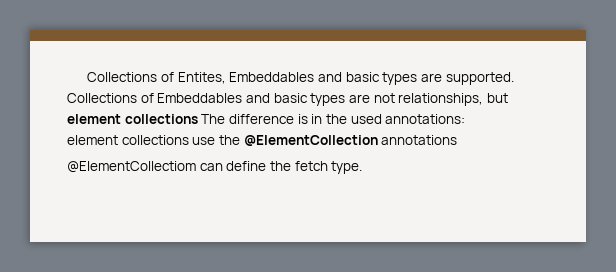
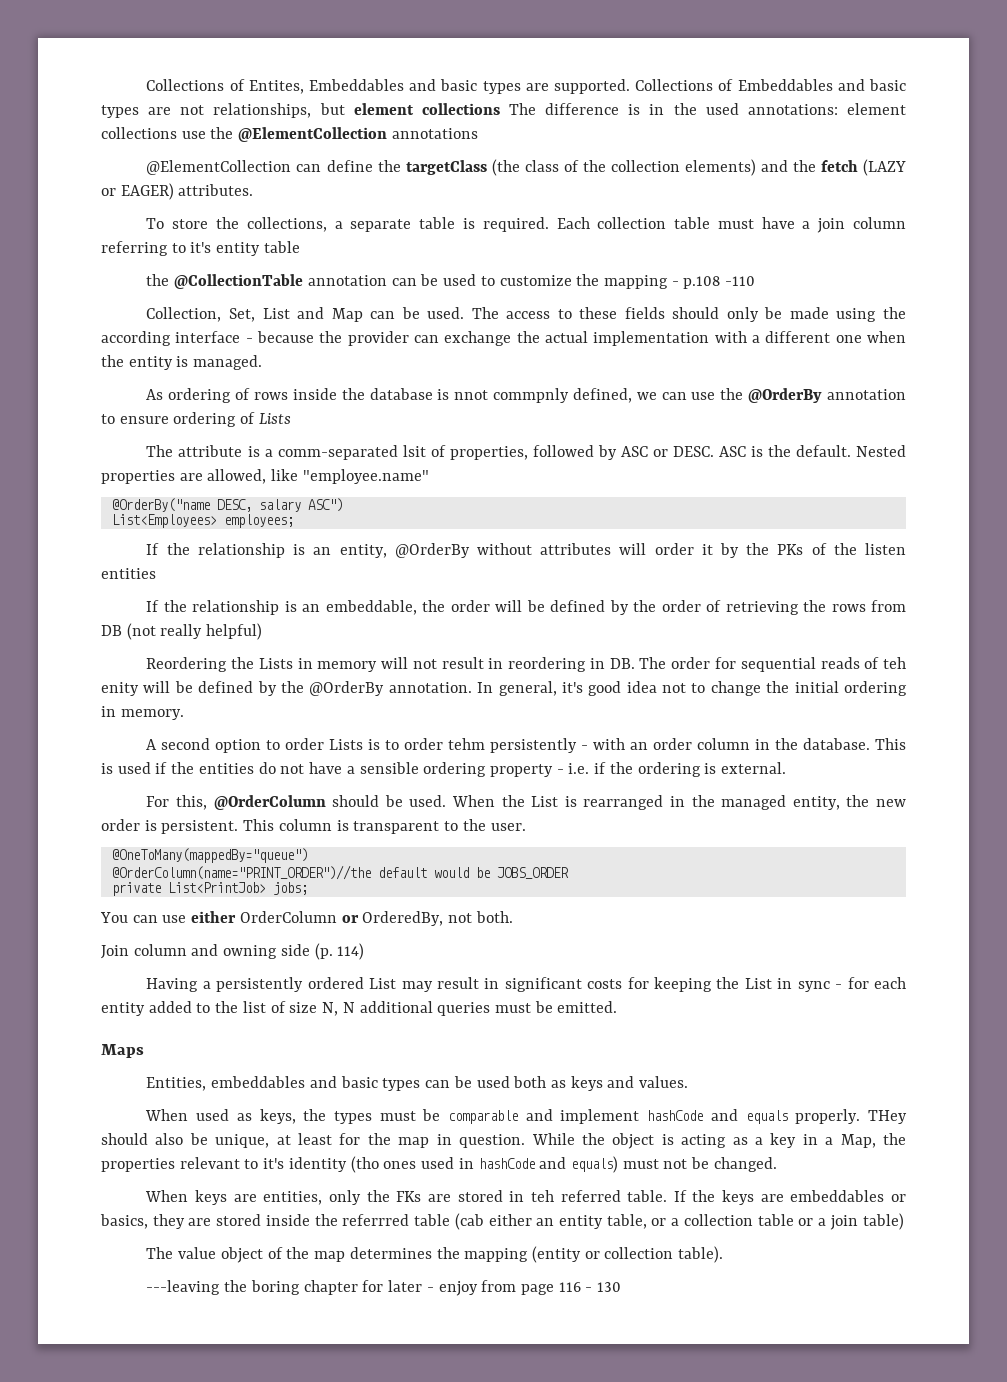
[67,161,196,173] @ElementCollectiom -> [146,160,292,175] @ElementCollection
[294,161,363,174] fetch type. -> [405,159,906,176] [101,183,254,200] [146,217,906,233] [101,241,300,256] [146,274,756,289] [146,307,907,322] [101,331,907,346] [101,355,263,370] [146,388,906,403] [101,412,291,427] [146,445,907,460] [101,469,429,484] [111,498,343,512] [111,514,294,528] [146,543,907,558] [101,568,156,579] [146,600,907,615] [101,623,263,640] [146,657,906,672] [101,681,908,696] [101,706,184,720] [146,738,907,753] [101,762,787,777] [146,795,906,810] [101,819,526,834] [111,848,308,863] [111,865,569,880] [111,882,308,896] [100,911,513,926] [101,943,365,960] [146,977,907,992] [101,1001,618,1016] [101,1044,144,1058] [146,1076,689,1091] [145,1109,907,1124] [101,1133,906,1149] [101,1156,777,1173] [145,1190,906,1205] [100,1213,904,1230] [146,1246,724,1263] [146,1280,622,1296] targetClass (the class of the collection elements) and the fetch (LAZY or EAGER) attributes. // To store the collections, a separate table is required. Each collection table must have a join column referring to it's entity table // the @CollectionTable annotation can be used to customize the mapping - p.108 -110 // Collection, Set, List and Map can be used. The access to these fields should only be made using the according interface - because the provider can exchange the actual implementation with a different one when the entity is managed. // As ordering of rows inside the database is nnot commpnly defined, we can use the @OrderBy annotation to ensure ordering of Lists // The attribute is a comm-separated lsit of properties, followed by ASC or DESC. ASC is the default. Nested properties are allowed, like "employee.name" // @OrderBy("name DESC, salary ASC") // List<Employees> employees; // If the relationship is an entity, @OrderBy without attributes will order it by the PKs of the listen entities // If the relationship is an embeddable, the order will be defined by the order of retrieving the rows from DB (not really helpful) // Reordering the Lists in memory will not result in reordering in DB. The order for sequential reads of teh enity will be defined by the @OrderBy annotation. In general, it's good idea not to change the initial ordering in memory. // A second option to order Lists is to order tehm persistently - with an order column in the database. This is used if the entities do not have a sensible ordering property - i.e. if the ordering is external. // For this, @OrderColumn should be used. When the List is rearranged in the managed entity, the new order is persistent. This column is transparent to the user. // @OneToMany(mappedBy="queue") // @OrderColumn(name="PRINT_ORDER")//the default would be JOBS_ORDER // private List<PrintJob> jobs; // You can use either OrderColumn or OrderedBy, not both. // Join column and owning side (p. 114) // Having a persistently ordered List may result in significant costs for keeping the List in sync - for each entity added to the list of size N, N additional queries must be emitted. // Maps // Entities, embeddables and basic types can be used both as keys and values. // When used as keys, the types must be comparable and implement hashCode and equals properly. THey should also be unique, at least for the map in question. While the object is acting as a key in a Map, the properties relevant to it's identity (tho ones used in hashCode and equals) must not be changed. // When keys are entities, only the FKs are stored in teh referred table. If the keys are embeddables or basics, they are stored inside the referrred table (cab either an entity table, or a collection table or a join table) // The value object of the map determines the mapping (entity or collection table). // ---leaving the boring chapter for later - enjoy from page 116 - 130

